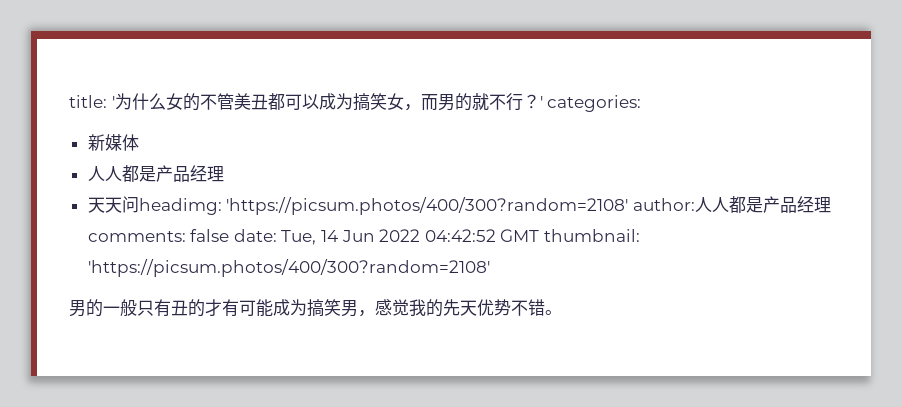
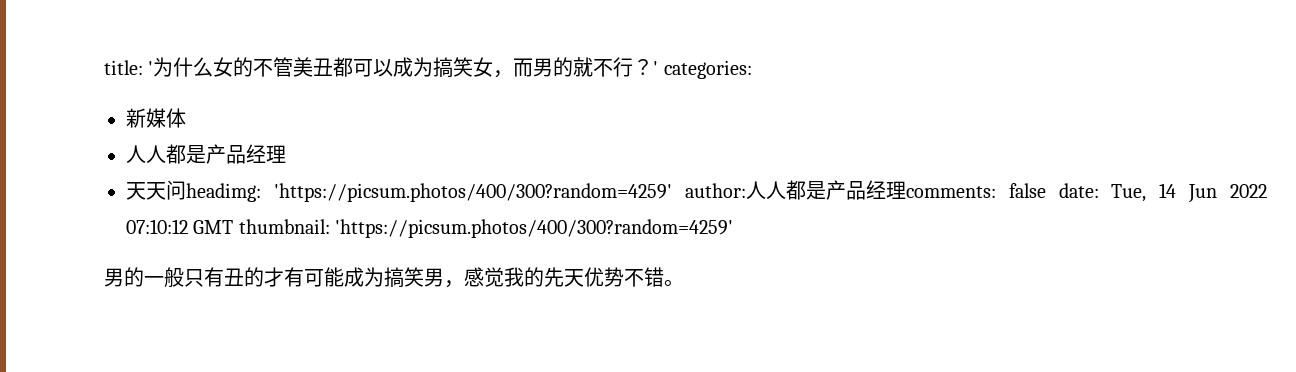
[226,197,629,215] 'https://picsum.photos/400/300?random=2108' -> [273,183,672,202] 'https://picsum.photos/400/300?random=4259'
[424,229,496,242] 04:42:52 -> [126,219,188,234] 07:10:12
[87,259,490,277] 'https://picsum.photos/400/300?random=2108' -> [335,219,734,238] 'https://picsum.photos/400/300?random=4259'

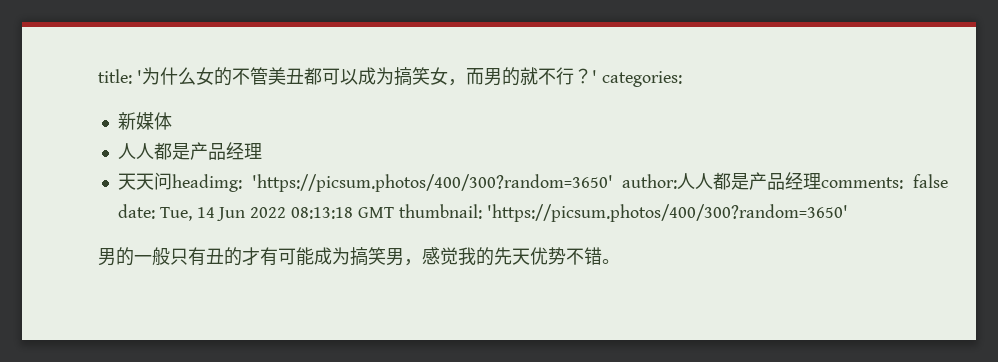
[273,183,672,202] 'https://picsum.photos/400/300?random=4259' -> [251,174,613,192] 'https://picsum.photos/400/300?random=3650'
[126,219,188,234] 07:10:12 -> [291,207,354,219] 08:13:18
[335,219,734,238] 'https://picsum.photos/400/300?random=4259' -> [486,204,848,222] 'https://picsum.photos/400/300?random=3650'

